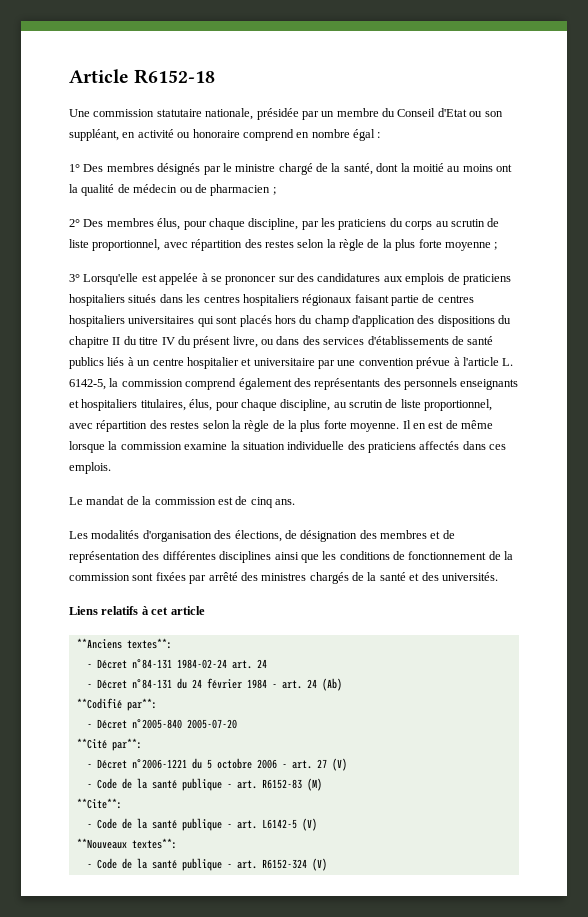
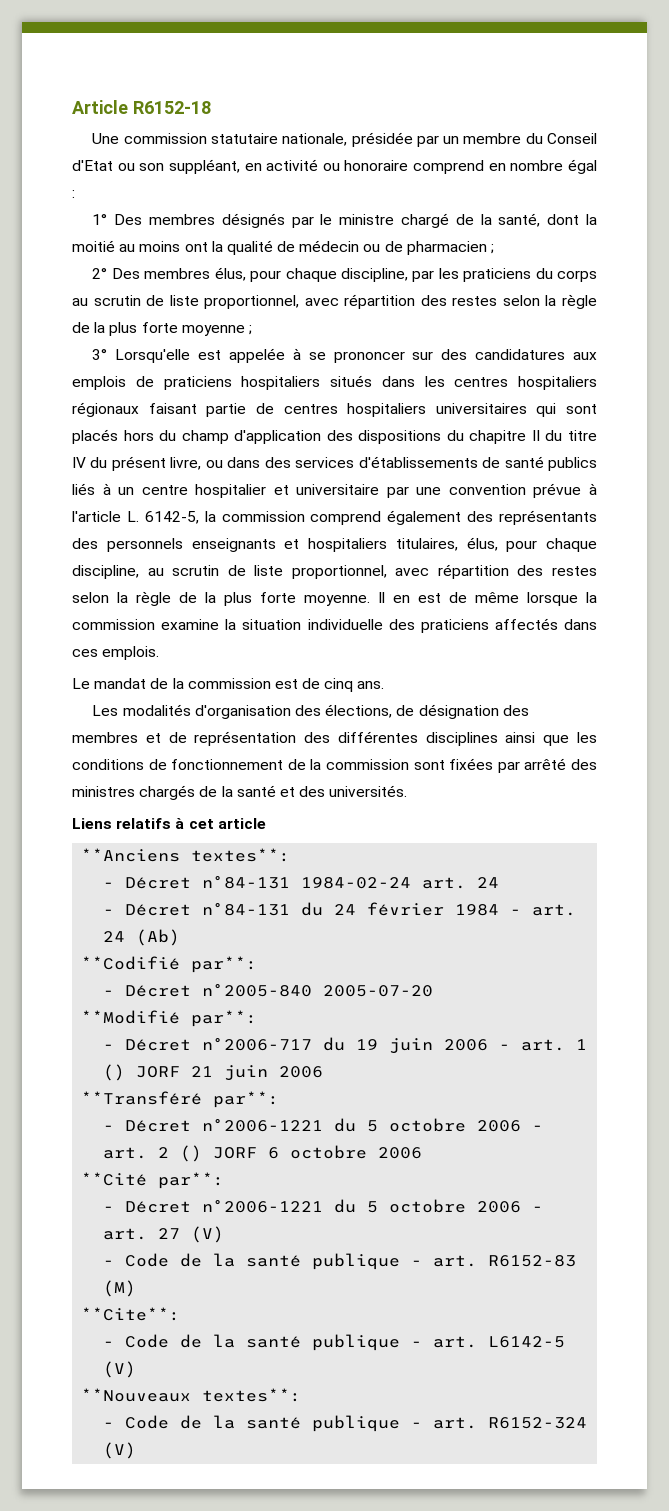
(237, 724) none -> [81,1010,258,1027] [103,1037,588,1054] [103,1064,324,1081] [81,1091,280,1108] [103,1118,544,1132] [103,1145,423,1162] // **Modifié par**: // - Décret n°2006-717 du 19 juin 2006 - art. 1 () JORF 21 juin 2006 // **Transféré par**: // - Décret n°2006-1221 du 5 octobre 2006 - art. 2 () JORF 6 octobre 2006

